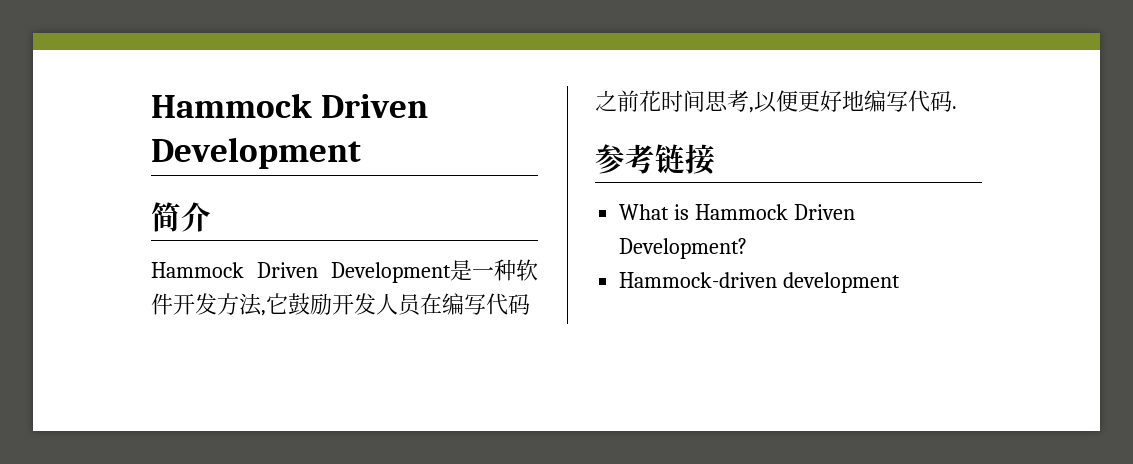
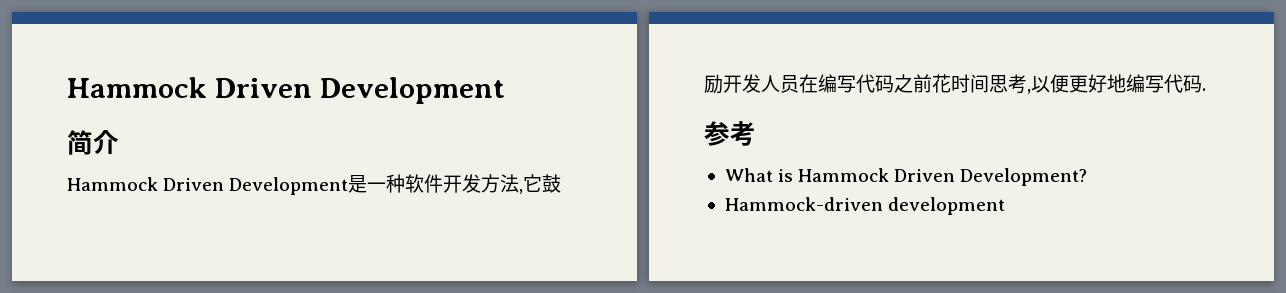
[655,144,715,175] 链接 -> (756, 133) none

